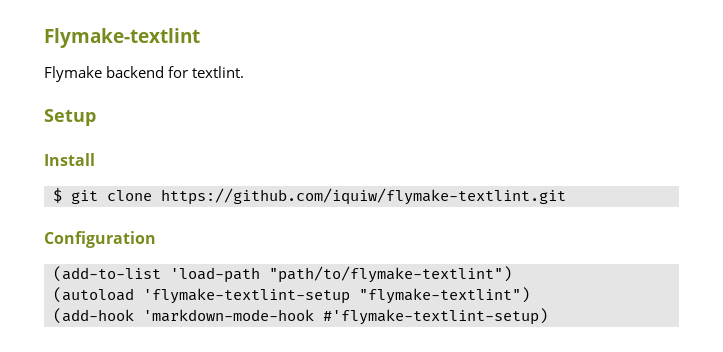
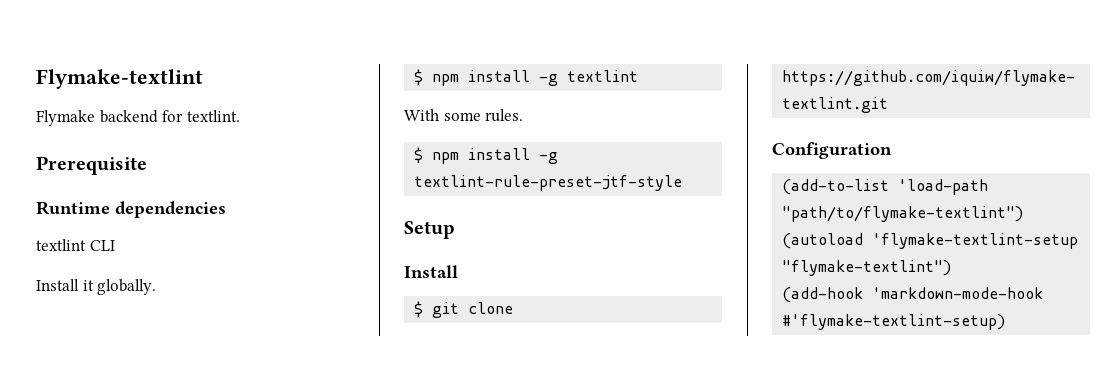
(245, 72) none -> [36,156,147,175] [36,201,226,218] [36,239,115,251] [36,279,157,295] [414,69,639,86] [404,109,524,122] [414,147,559,164] [414,175,683,191] // Prerequisite // Runtime dependencies // textlint CLI // Install it globally. // $ npm install -g textlint // With some rules. // $ npm install -g textlint-rule-preset-jtf-style

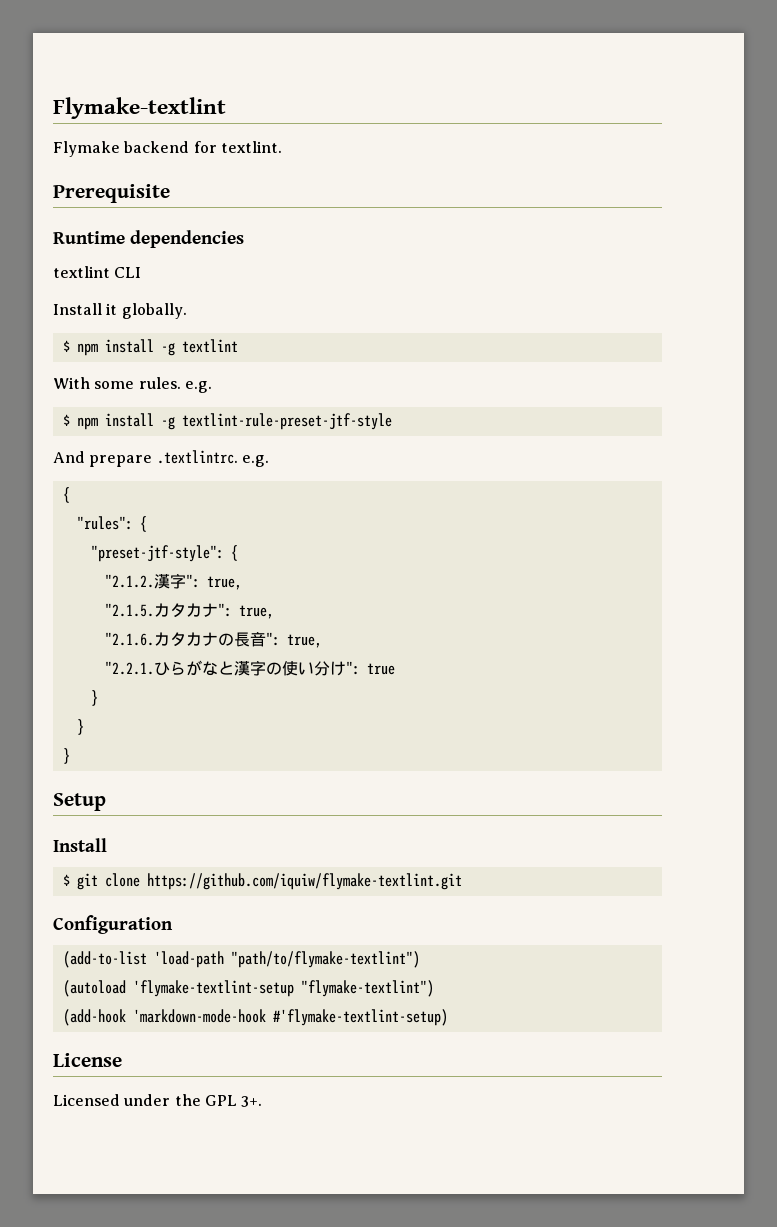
(524, 115) none -> [184,381,212,393] e.g.
(683, 183) none -> [53,450,269,467] [62,487,70,503] [76,516,147,532] [90,545,238,562] [104,573,242,590] [104,603,274,619] [104,631,322,648] [104,660,395,676] [90,690,98,706] [76,719,84,735] [62,748,70,764] // And prepare .textlintrc. e.g. // { // "rules": { // "preset-jtf-style": { // "2.1.2.漢字": true, // "2.1.5.カタカナ": true, // "2.1.6.カタカナの長音": true, // "2.2.1.ひらがなと漢字の使い分け": true // } // } // }
(1006, 322) none -> [53,1053,122,1067] [53,1094,263,1107] // License // Licensed under the GPL 3+.

